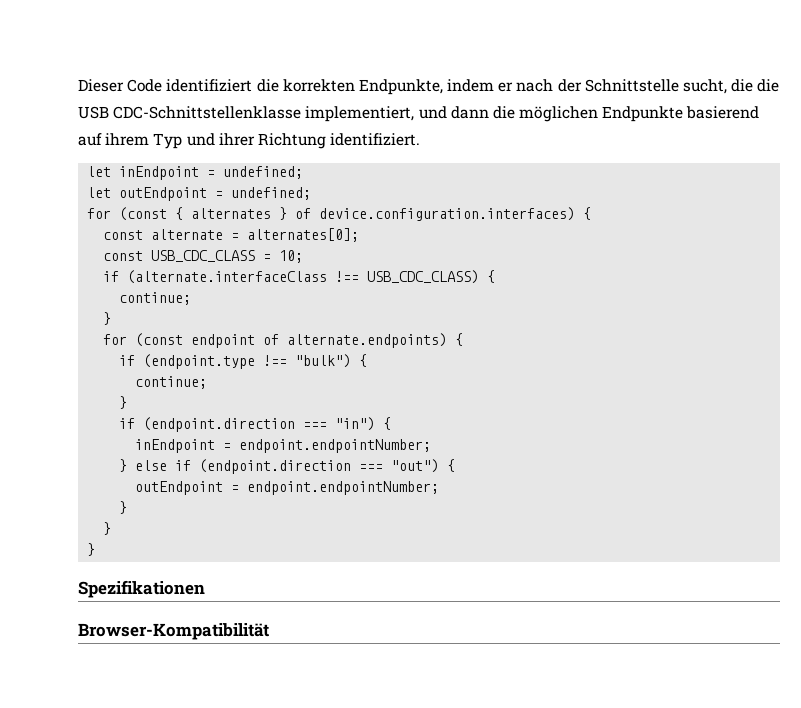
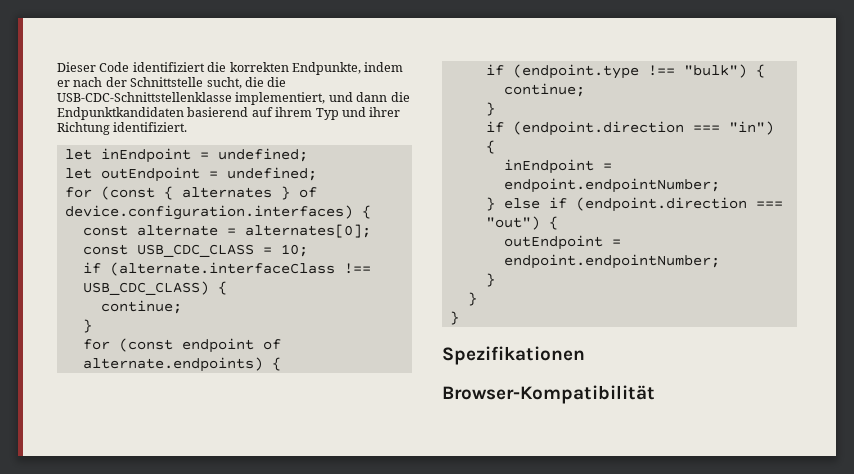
[78,106,302,119] USB CDC-Schnittstellenklasse -> [57,92,232,102] USB-CDC-Schnittstellenklasse
[519,106,684,122] möglichen Endpunkte -> [57,107,184,120] Endpunktkandidaten

